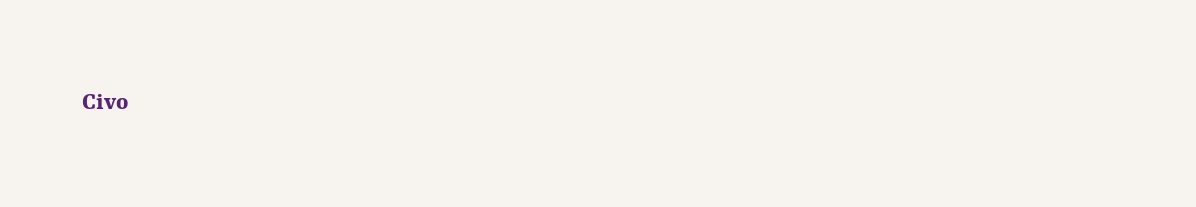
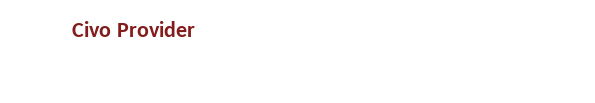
(128, 101) none -> [116,21,195,37] Provider

